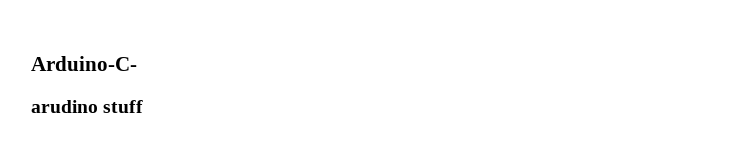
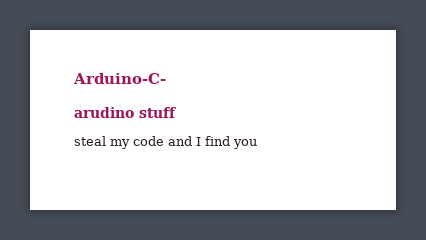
(144, 106) none -> [74,136,257,149] // steal my code and I find you

